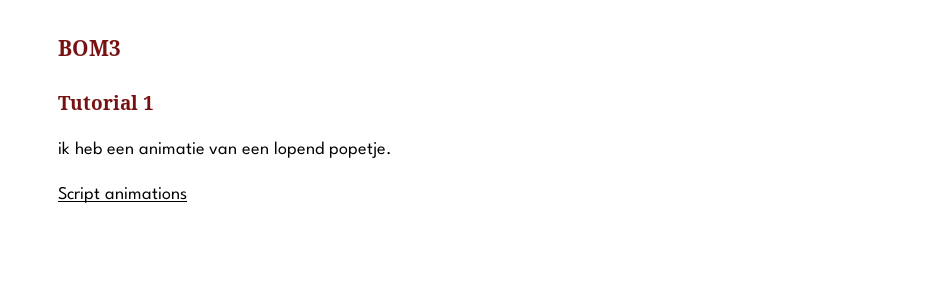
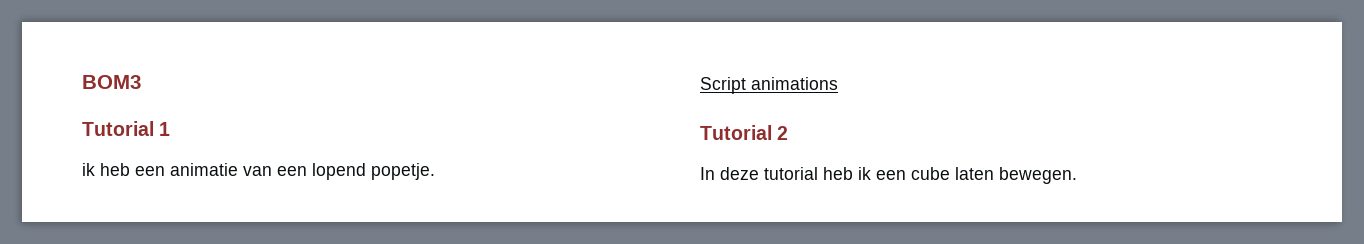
(187, 193) none -> [700,125,789,140] [700,167,1077,184] // Tutorial 2 // In deze tutorial heb ik een cube laten bewegen.

